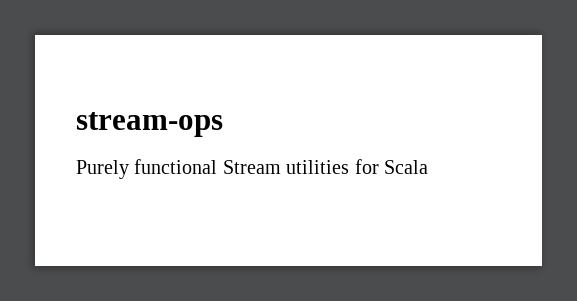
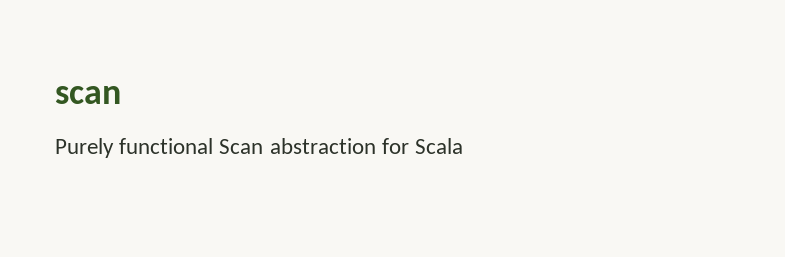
[76,112,223,137] stream-ops -> [55,86,121,104] scan
[222,160,350,174] Stream utilities -> [219,138,376,154] Scan abstraction

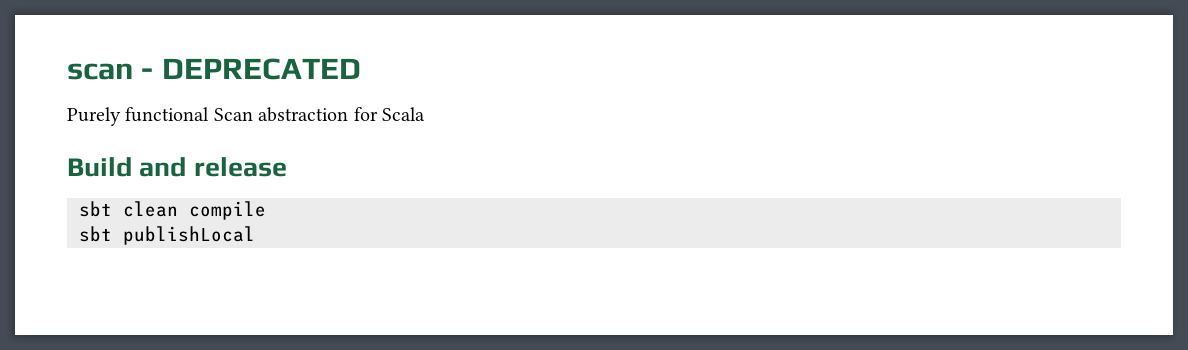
(121, 95) none -> [141,58,361,80] - DEPRECATED
(464, 146) none -> [67,157,287,177] [79,201,266,220] [79,226,255,245] // Build and release // sbt clean compile // sbt publishLocal

